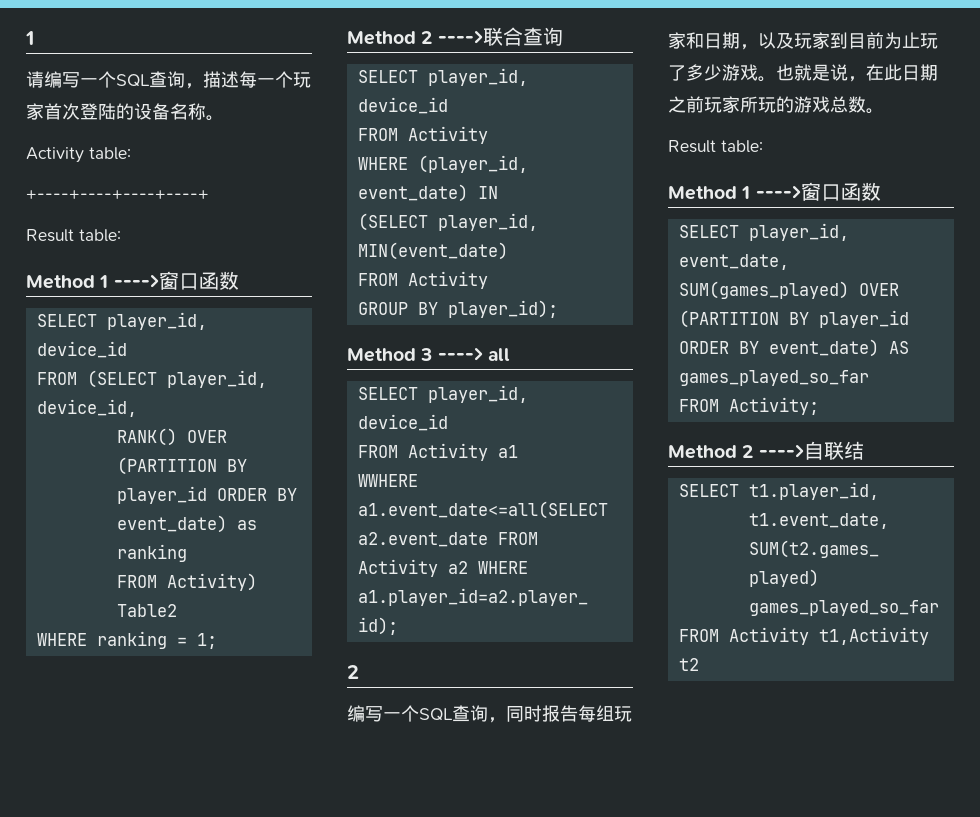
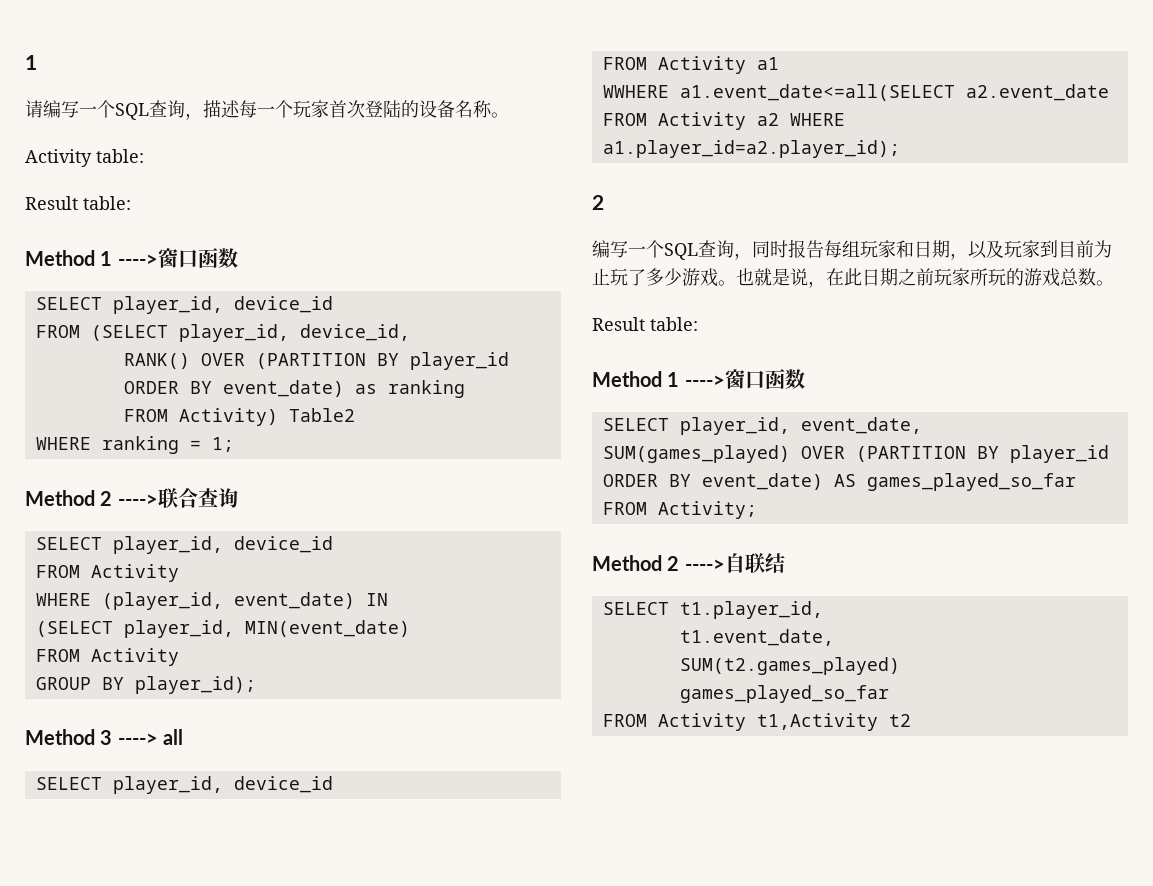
[26,190,209,200] // +----+----+----+----+ -> (144, 156) none

